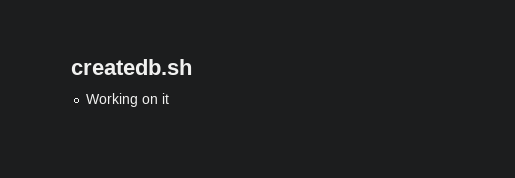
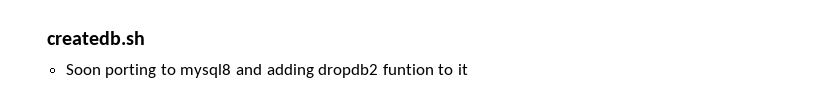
[86,93,159,107] Working on -> [65,64,454,78] Soon porting to mysql8 and adding dropdb2 funtion to

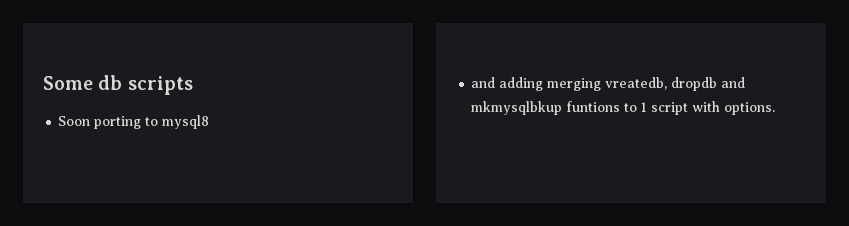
[47,31,145,45] createdb.sh -> [43,75,193,95] Some db scripts
(232, 71) none -> (210, 122) //
[318,64,469,78] dropdb2 funtion to it -> [547,77,746,91] [471,101,776,115] merging vreatedb, dropdb and mkmysqlbkup funtions to 1 script with options.

